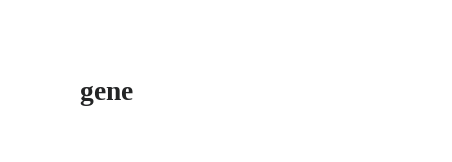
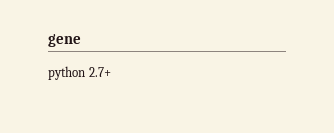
(133, 95) none -> [48,66,111,80] // python 2.7+

